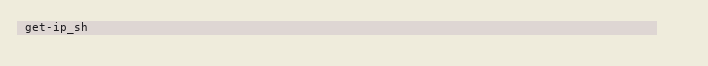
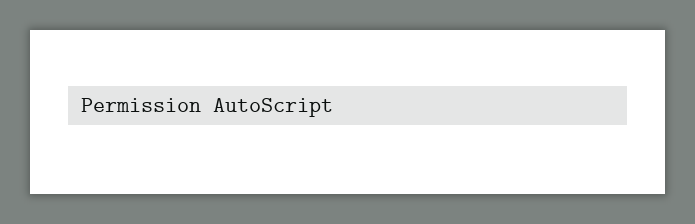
[24,22,88,34] get-ip_sh -> [80,98,333,117] Permission AutoScript

